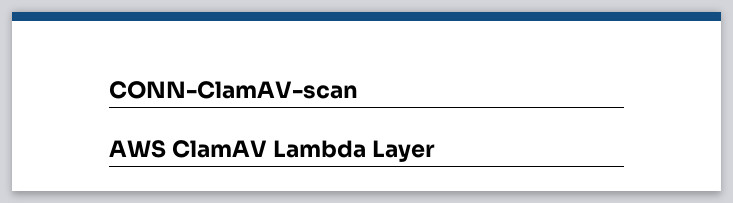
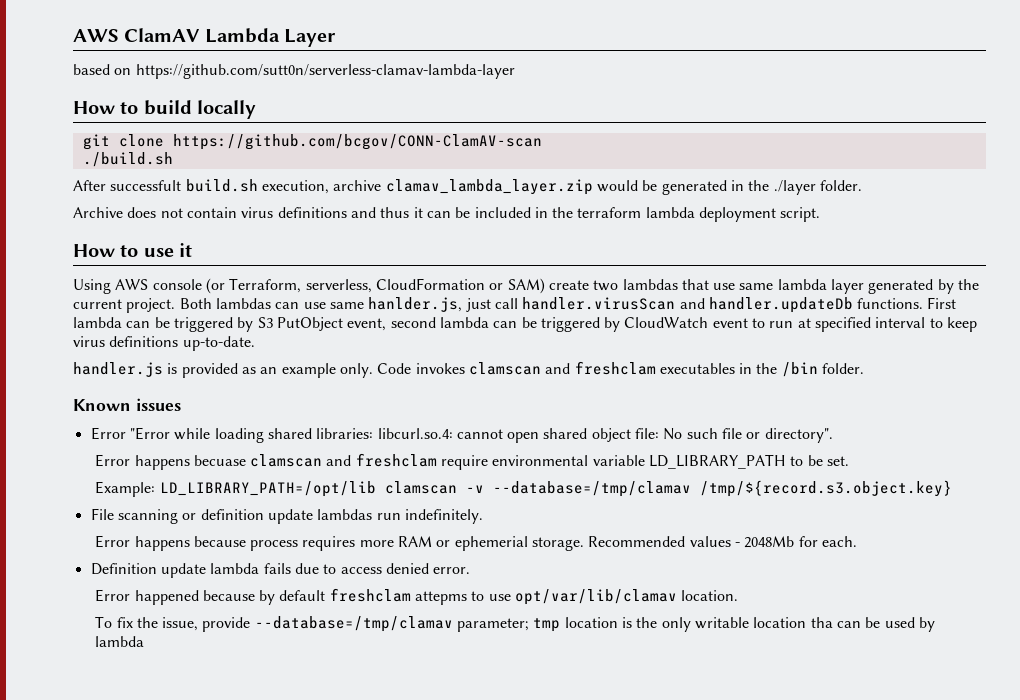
[109,81,358,99] CONN-ClamAV-scan // -> (73, 35) none
(436, 151) none -> [73,64,515,79] [73,100,257,119] [82,134,542,150] [82,152,173,167] [73,179,862,195] [73,207,821,222] [73,243,193,257] [73,278,980,294] [73,297,957,313] [73,317,978,332] [73,336,255,351] [73,361,865,378] [73,398,181,411] [90,427,833,443] [95,453,850,470] [95,480,952,497] [90,508,483,524] [95,535,857,551] [90,563,471,578] [95,588,739,605] [95,616,935,632] [95,636,145,647] // based on https://github.com/sutt0n/serverless-clamav-lambda-layer // How to build locally // git clone https://github.com/bcgov/CONN-ClamAV-scan // ./build.sh // After successfult build.sh execution, archive clamav_lambda_layer.zip would be generated in the ./layer folder. // Archive does not contain virus definitions and thus it can be included in the terraform lambda deployment script. // How to use it // Using AWS console (or Terraform, serverless, CloudFormation or SAM) create two lambdas that use same lambda layer generated by the current project. Both lambdas can use same hanlder.js, just call handler.virusScan and handler.updateDb functions. First lambda can be triggered by S3 PutObject event, second lambda can be triggered by CloudWatch event to run at specified interval to keep virus definitions up-to-date. // handler.js is provided as an example only. Code invokes clamscan and freshclam executables in the /bin folder. // Known issues // Error "Error while loading shared libraries: libcurl.so.4: cannot open shared object file: No such file or directory". // Error happens becuase clamscan and freshclam require environmental variable LD_LIBRARY_PATH to be set. // Example: LD_LIBRARY_PATH=/opt/lib clamscan -v --database=/tmp/clamav /tmp/${record.s3.object.key} // File scanning or definition update lambdas run indefinitely. // Error happens because process requires more RAM or ephemerial storage. Recommended values - 2048Mb for each. // Definition update lambda fails due to access denied error. // Error happened because by default freshclam attepms to use opt/var/lib/clamav location. // To fix the issue, provide --database=/tmp/clamav parameter; tmp location is the only writable location tha can be used by lambda

